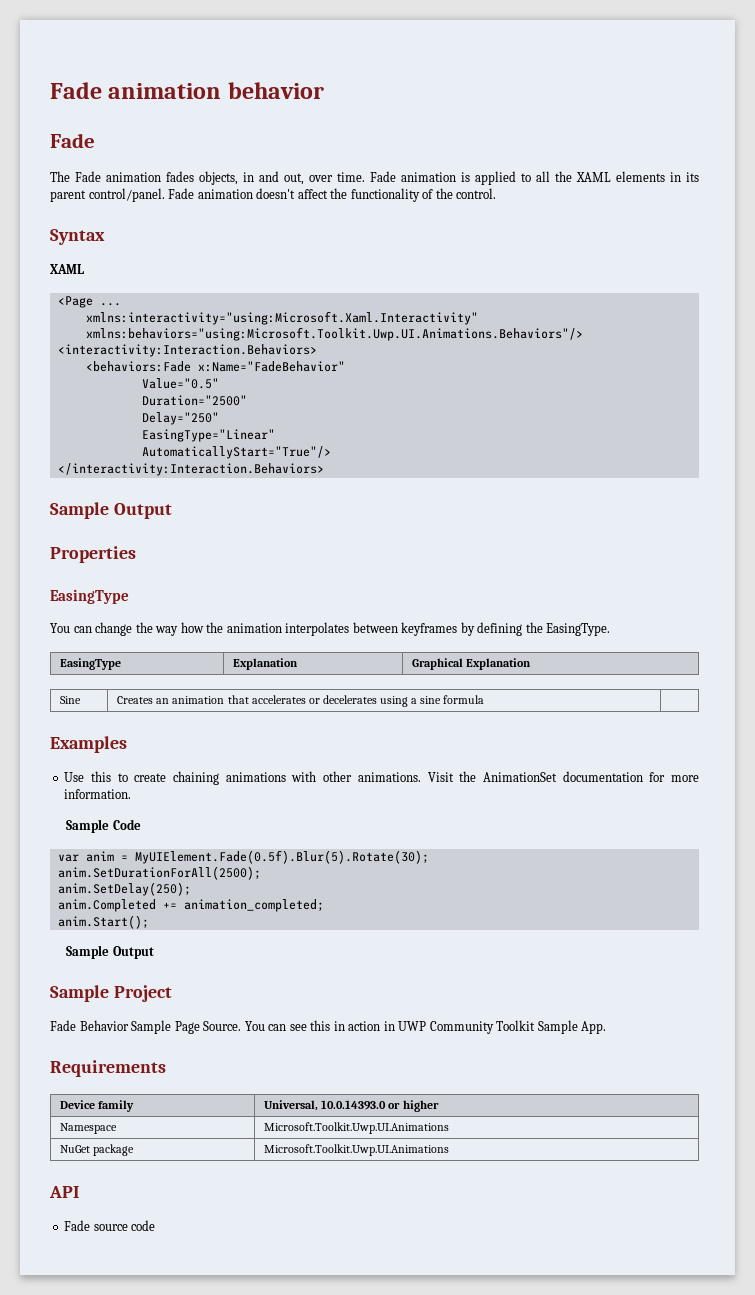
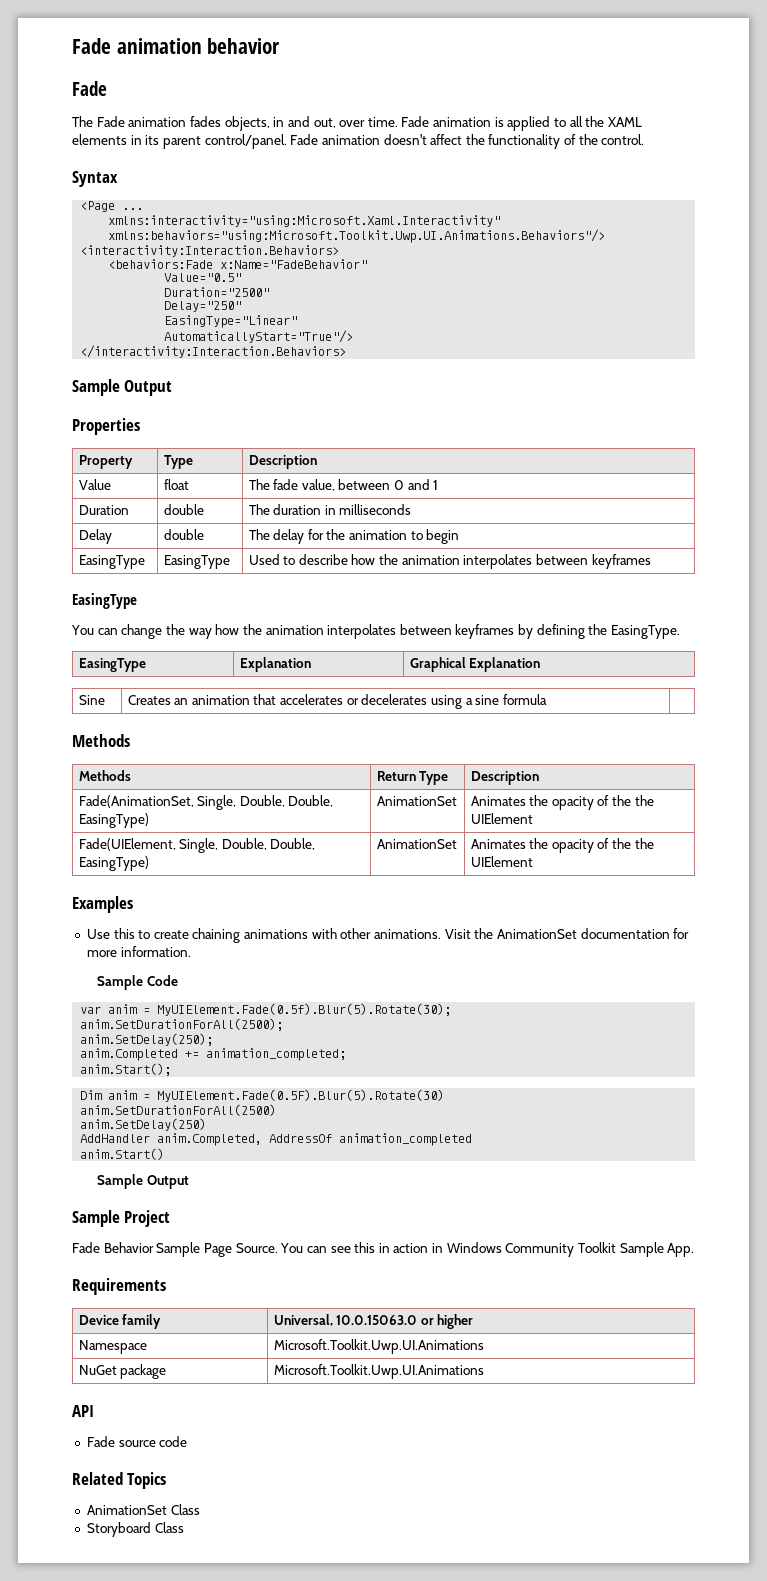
[50,264,84,274] // XAML -> (118, 179) none
(136, 554) none -> [78,455,133,469] [163,455,193,469] [248,455,317,469] [78,479,111,490] [163,479,189,490] [248,479,439,491] [78,505,129,515] [163,504,204,515] [248,504,412,515] [78,529,112,544] [163,529,204,540] [248,529,460,544] [78,555,145,569] [163,555,230,569] [248,554,651,569] // Property | Type | Description // Value | float | The fade value, between 0 and 1 // Duration | double | The duration in milliseconds // Delay | double | The delay for the animation to begin // EasingType | EasingType | Used to describe how the animation interpolates between keyframes
(485, 699) none -> [72,734,130,747] [78,770,131,781] [376,771,449,785] [470,771,539,785] [78,795,334,810] [78,813,149,828] [376,796,457,806] [470,795,654,810] [470,813,533,824] [78,838,316,853] [78,856,149,871] [376,839,457,849] [470,838,654,853] [470,856,533,867] // Methods // Methods | Return Type | Description // Fade(AnimationSet, Single, Double, Double, EasingType) | AnimationSet | Animates the opacity of the the UIElement // Fade(UIElement, Single, Double, Double, EasingType) | AnimationSet | Animates the opacity of the the UIElement
(149, 922) none -> [80,1089,445,1102] [80,1104,277,1116] [80,1118,207,1131] [80,1133,473,1146] [80,1148,165,1160] // Dim anim = MyUIElement.Fade(0.5F).Blur(5).Rotate(30) // anim.SetDurationForAll(2500) // anim.SetDelay(250) // AddHandler anim.Completed, AddressOf animation_completed // anim.Start()
[398,1021,427,1031] UWP -> [446,1242,502,1253] Windows
[321,1100,387,1110] 10.0.14393.0 -> [336,1315,418,1325] 10.0.15063.0
(156, 1225) none -> [72,1472,167,1489] [86,1504,200,1515] [86,1522,184,1537] // Related Topics // AnimationSet Class // Storyboard Class

